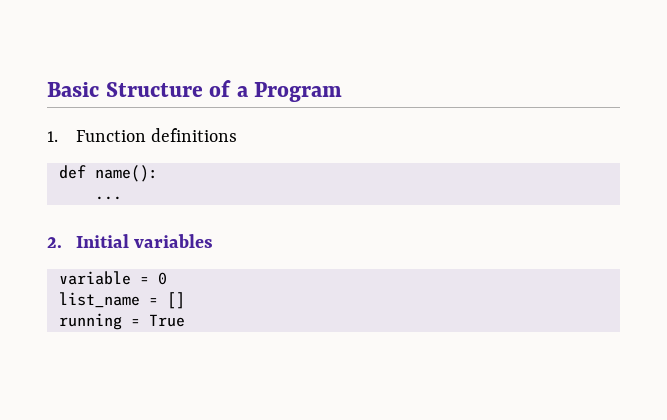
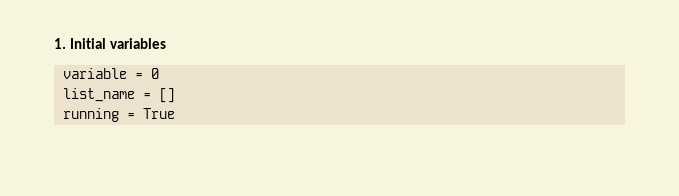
[47,80,343,102] [47,128,237,142] [58,165,158,182] [94,196,122,200] [47,237,62,248] Basic Structure of a Program // 1. Function definitions // def name(): // ... // 2. -> [54,38,66,49] 1.

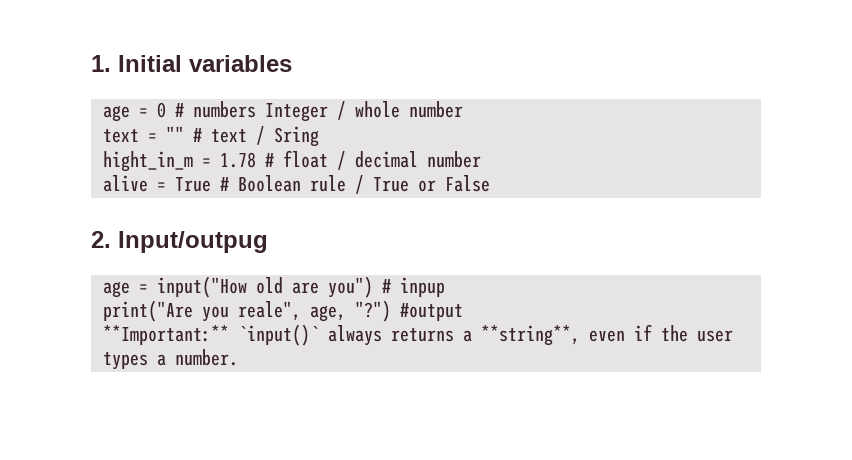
[62,68,127,79] variable -> [103,105,131,122] age
[62,88,175,103] [62,108,175,122] // list_name = [] // running = True -> [175,101,464,122] [103,126,320,147] [103,150,482,172] [103,175,491,194] [91,231,268,253] [103,276,446,298] [103,300,464,322] [103,324,734,346] [103,349,239,370] # numbers Integer / whole number // text = "" # text / Sring // hight_in_m = 1.78 # float / decimal number // alive = True # Boolean rule / True or False // 2. Input/outpug // age = input("How old are you") # inpup // print("Are you reale", age, "?") #output // **Important:** `input()` always returns a **string**, even if the user types a number.

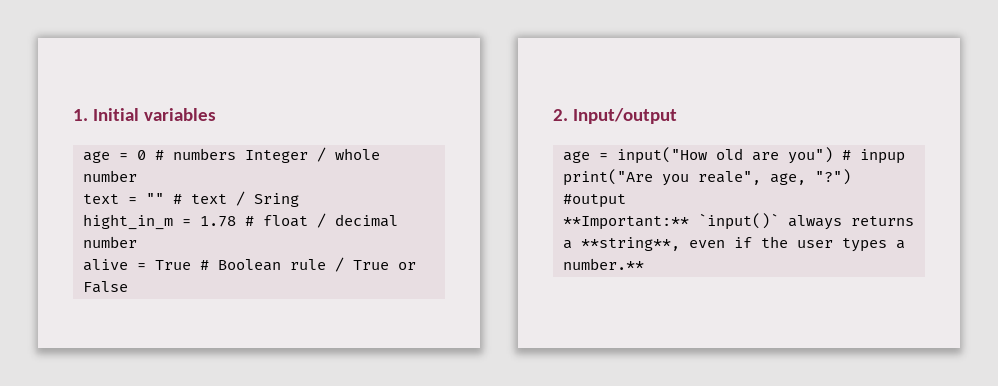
[118,231,268,253] Input/outpug -> [572,108,677,124] Input/output
[175,349,239,366] number. -> [562,258,644,270] number.**

